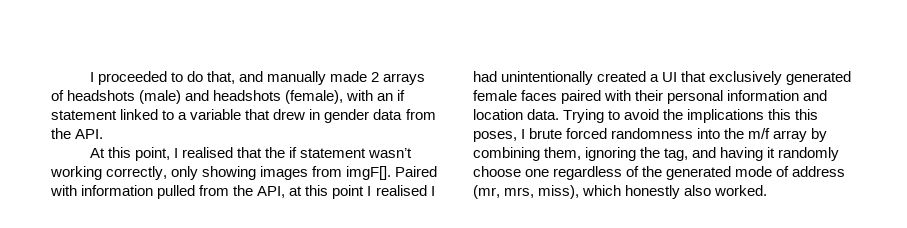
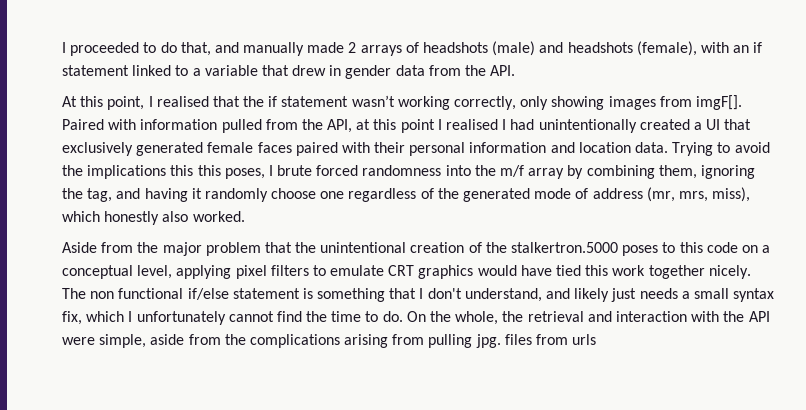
(768, 190) none -> [62,242,771,256] [62,265,751,279] [62,288,775,302] [62,311,770,325] [62,334,597,348] // Aside from the major problem that the unintentional creation of the stalkertron.5000 poses to this code on a conceptual level, applying pixel filters to emulate CRT graphics would have tied this work together nicely. The non functional if/else statement is something that I don't understand, and likely just needs a small syntax fix, which I unfortunately cannot find the time to do. On the whole, the retrieval and interaction with the API were simple, aside from the complications arising from pulling jpg. files from urls

